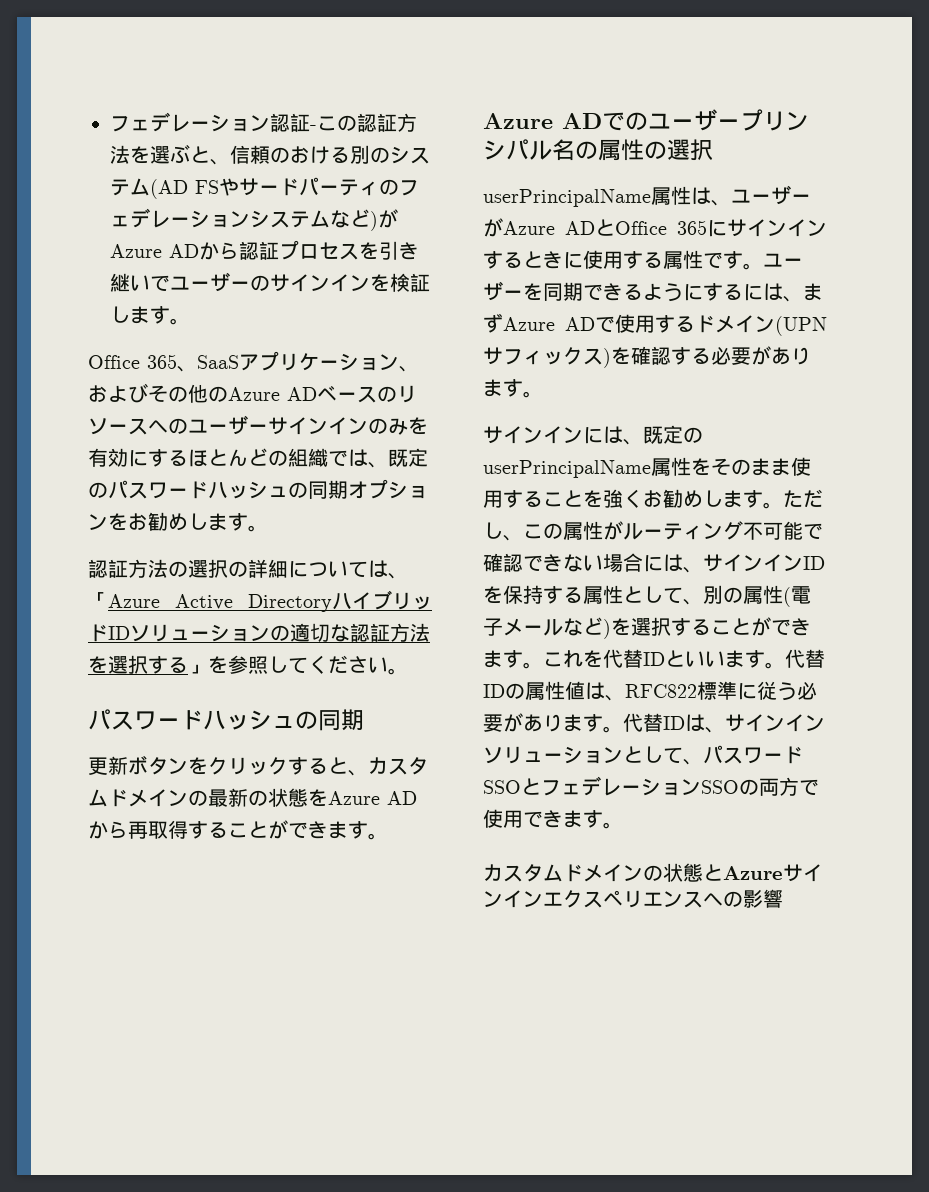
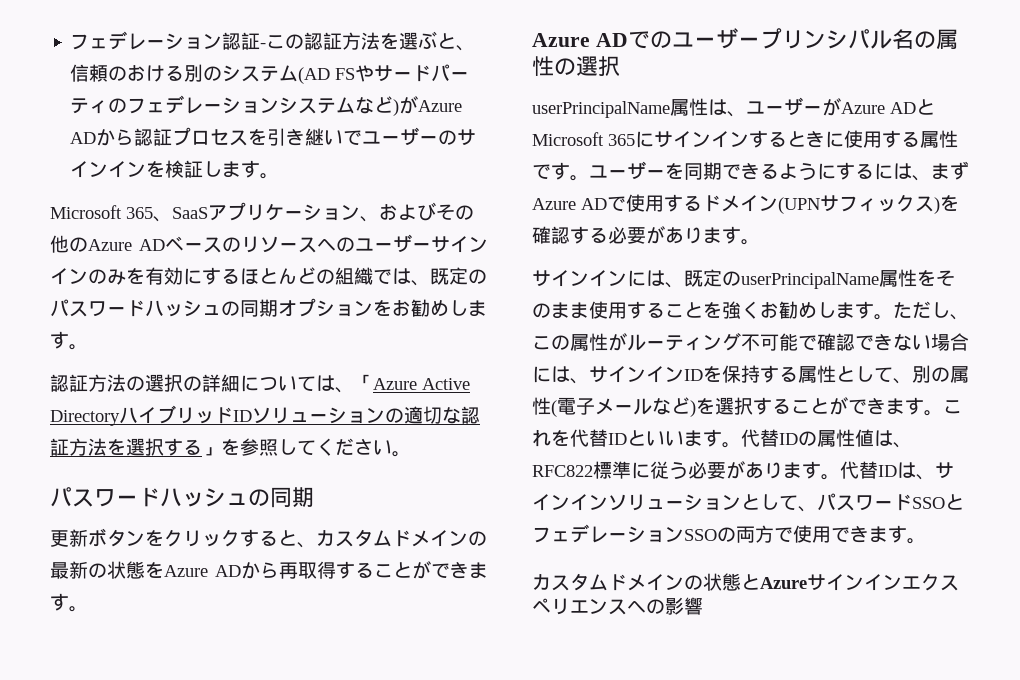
[88,355,140,369] Office -> [50,205,122,219] Microsoft
[615,221,667,235] Office -> [532,132,604,146] Microsoft

